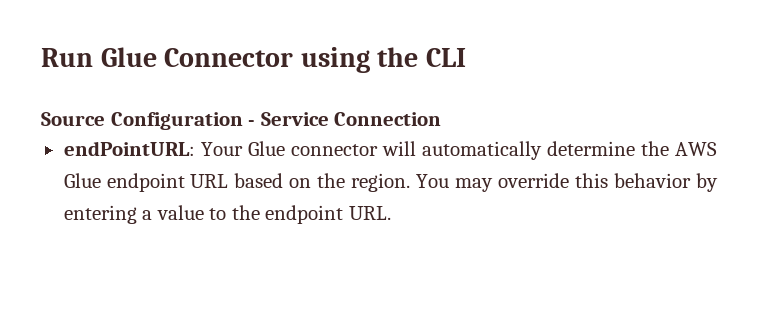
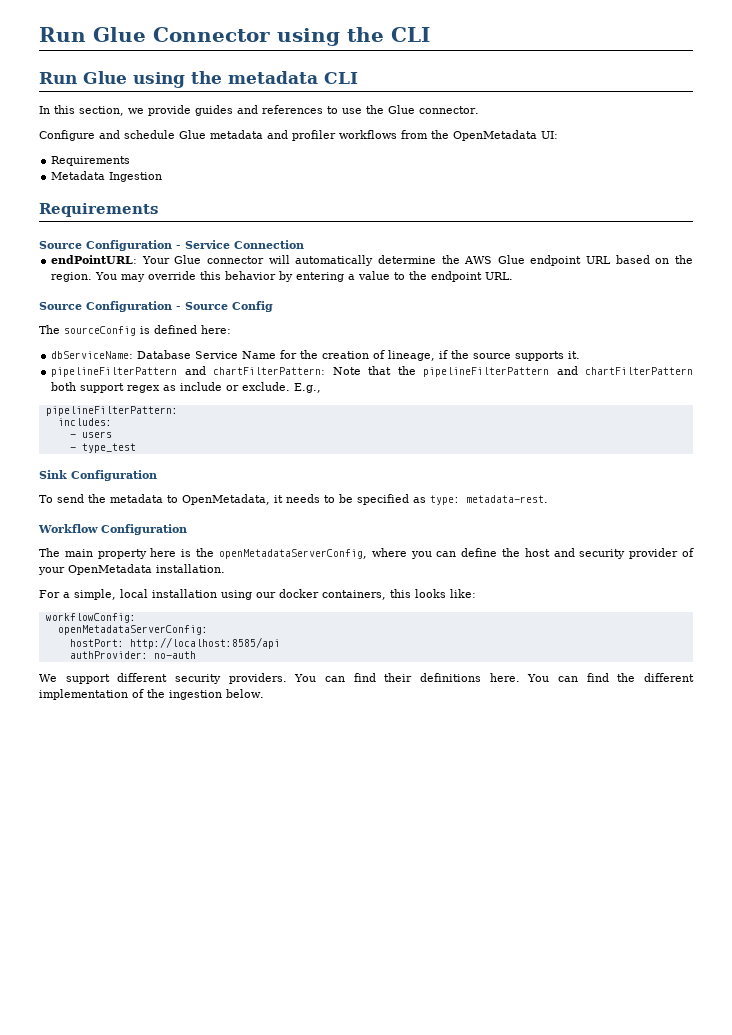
(466, 57) none -> [39,71,358,88] [39,105,479,116] [39,130,558,141] [51,156,131,166] [51,171,163,182] [39,203,158,217] // Run Glue using the metadata CLI // In this section, we provide guides and references to use the Glue connector. // Configure and schedule Glue metadata and profiler workflows from the OpenMetadata UI: // Requirements // Metadata Ingestion // Requirements
(391, 213) none -> [39,301,273,312] [39,325,231,336] [51,350,581,361] [51,366,693,377] [51,382,322,393] [45,406,178,416] [57,418,112,426] [69,431,112,438] [69,443,136,453] [39,470,157,481] [39,494,548,505] [38,524,187,535] [39,548,694,559] [38,564,225,575] [39,589,476,600] [45,613,136,623] [57,625,208,635] [69,637,280,649] [69,651,196,659] [39,673,694,684] [39,689,264,700] // Source Configuration - Source Config // The sourceConfig is defined here: // dbServiceName: Database Service Name for the creation of lineage, if the source supports it. // pipelineFilterPattern and chartFilterPattern: Note that the pipelineFilterPattern and chartFilterPattern both support regex as include or exclude. E.g., // pipelineFilterPattern: // includes: // - users // - type_test // Sink Configuration // To send the metadata to OpenMetadata, it needs to be specified as type: metadata-rest. // Workflow Configuration // The main property here is the openMetadataServerConfig, where you can define the host and security provider of your OpenMetadata installation. // For a simple, local installation using our docker containers, this looks like: // workflowConfig: // openMetadataServerConfig: // hostPort: http://localhost:8585/api // authProvider: no-auth // We support different security providers. You can find their definitions here. You can find the different implementation of the ingestion below.

